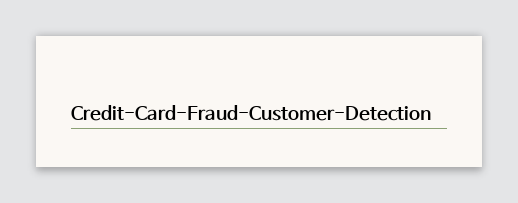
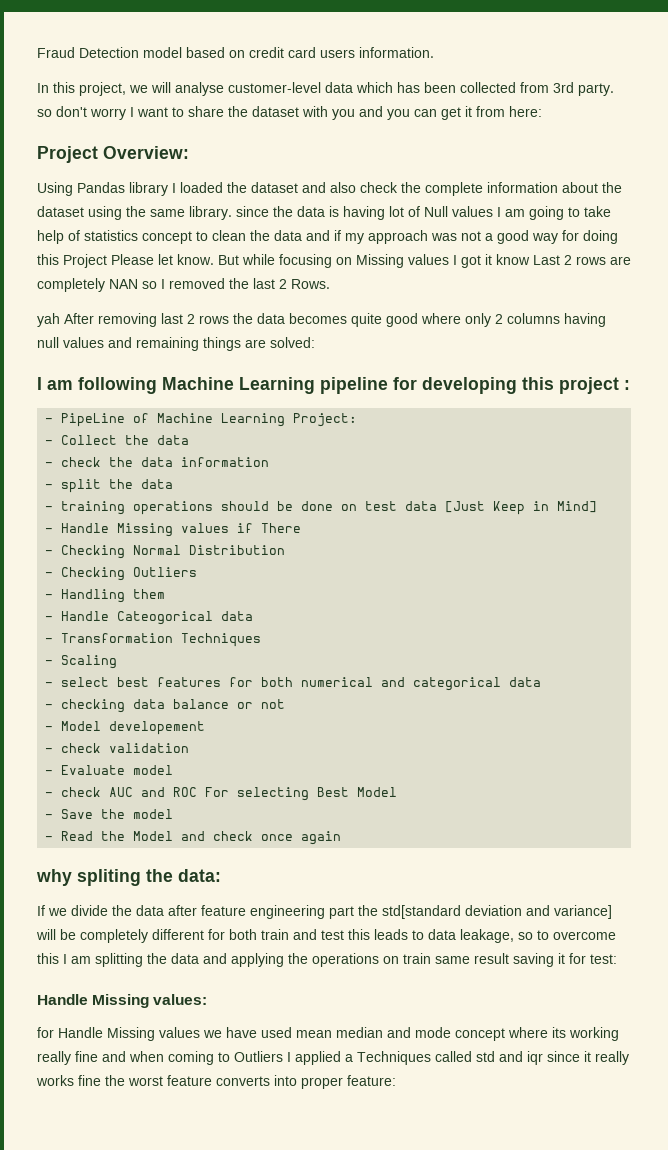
[71,105,431,121] Credit-Card-Fraud-Customer-Detection -> [37,47,434,58] [37,82,614,96] [37,106,542,120] [37,146,189,163] [37,182,622,196] [37,206,611,220] [37,230,618,244] [37,254,631,268] [37,278,330,292] [37,313,606,327] [37,337,315,351] [37,377,630,394] [45,413,358,427] [45,435,190,445] [45,457,270,467] [45,479,174,493] [45,501,598,515] [45,523,302,537] [45,545,286,559] [45,567,198,581] [45,589,166,603] [45,611,254,625] [45,633,262,647] [45,655,118,669] [45,677,542,691] [45,699,286,713] [45,721,206,735] [45,743,190,753] [45,765,174,775] [45,787,398,801] [45,809,174,819] [45,831,342,845] [36,869,221,886] [37,905,612,919] [36,929,616,943] [37,953,617,967] [37,994,208,1008] [37,1027,619,1041] [37,1051,629,1065] [36,1075,396,1089] Fraud Detection model based on credit card users information. // In this project, we will analyse customer-level data which has been collected from 3rd party. so don't worry I want to share the dataset with you and you can get it from here: // Project Overview: // Using Pandas library I loaded the dataset and also check the complete information about the dataset using the same library. since the data is having lot of Null values I am going to take help of statistics concept to clean the data and if my approach was not a good way for doing this Project Please let know. But while focusing on Missing values I got it know Last 2 rows are completely NAN so I removed the last 2 Rows. // yah After removing last 2 rows the data becomes quite good where only 2 columns having null values and remaining things are solved: // I am following Machine Learning pipeline for developing this project : // - PipeLine of Machine Learning Project: // - Collect the data // - check the data information // - split the data // - training operations should be done on test data [Just Keep in Mind] // - Handle Missing values if There // - Checking Normal Distribution // - Checking Outliers // - Handling them // - Handle Cateogorical data // - Transformation Techniques // - Scaling // - select best features for both numerical and categorical data // - checking data balance or not // - Model developement // - check validation // - Evaluate model // - check AUC and ROC For selecting Best Model // - Save the model // - Read the Model and check once again // why spliting the data: // If we divide the data after feature engineering part the std[standard deviation and variance] will be completely different for both train and test this leads to data leakage, so to overcome this I am splitting the data and applying the operations on train same result saving it for test: // Handle Missing values: // for Handle Missing values we have used mean median and mode concept where its working really fine and when coming to Outliers I applied a Techniques called std and iqr since it really works fine the worst feature converts into proper feature:

